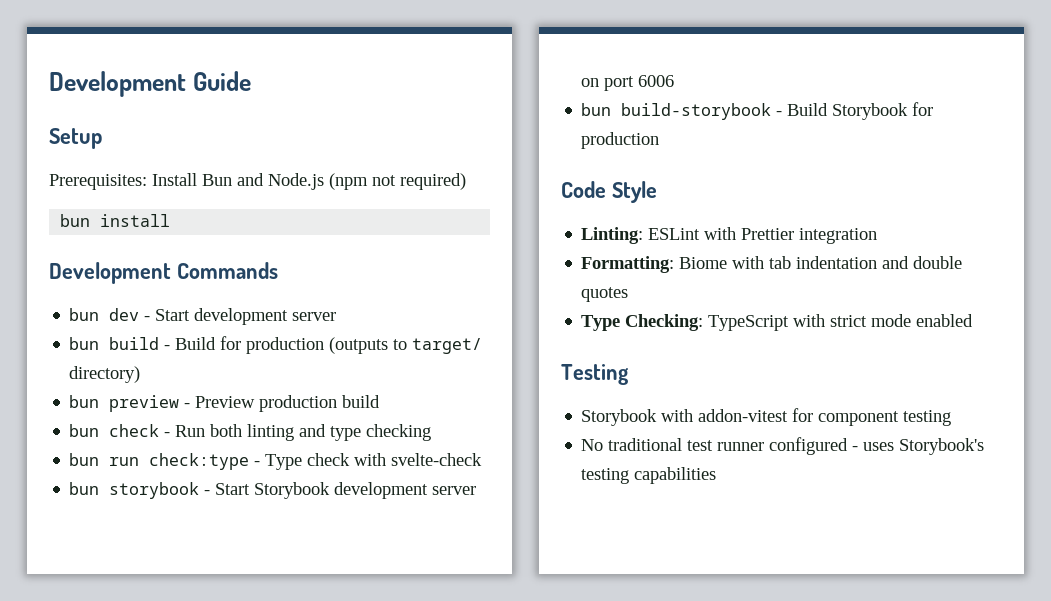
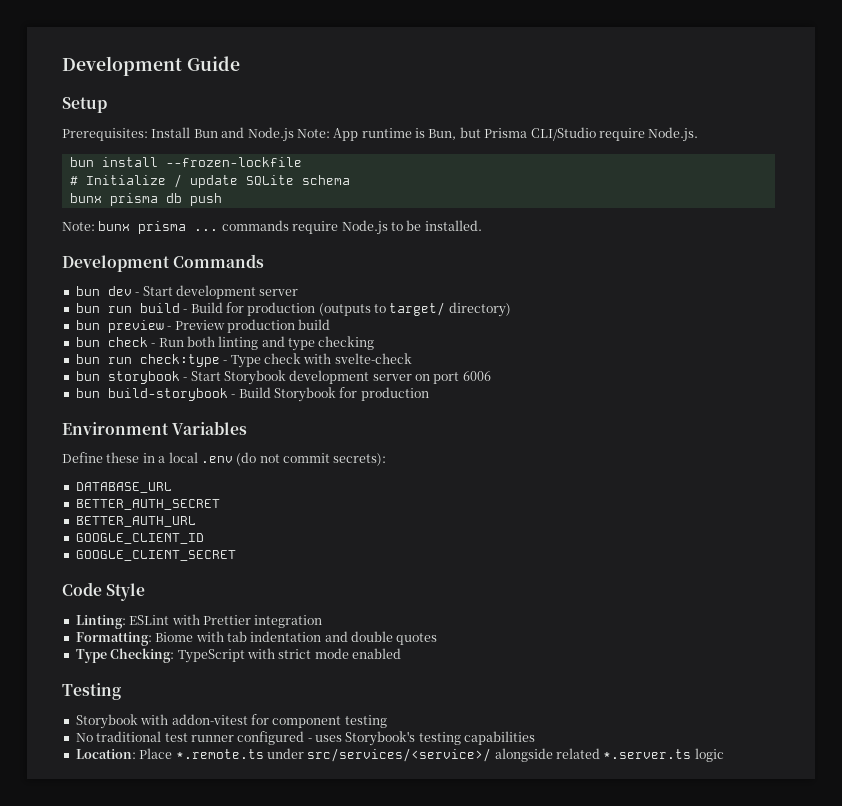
[329,173,466,190] [60,214,171,227] (npm not required) // bun install -> [296,127,699,142] [69,157,302,167] [69,174,350,188] [69,193,222,206] [62,220,482,235] Note: App runtime is Bun, but Prisma CLI/Studio require Node.js. // bun install --frozen-lockfile // # Initialize / update SQLite schema // bunx prisma db push // Note: bunx prisma ... commands require Node.js to be installed.
(100, 343) none -> [107,306,132,313] run
(660, 140) none -> [62,421,248,435] [62,452,387,466] [75,482,172,493] [75,499,220,510] [75,516,196,527] [75,533,204,544] [75,550,236,561] // Environment Variables // Define these in a local .env (do not commit secrets): // DATABASE_URL // BETTER_AUTH_SECRET // BETTER_AUTH_URL // GOOGLE_CLIENT_ID // GOOGLE_CLIENT_SECRET
(717, 475) none -> [75,748,724,762] // Location: Place *.remote.ts under src/services/<service>/ alongside related *.server.ts logic

